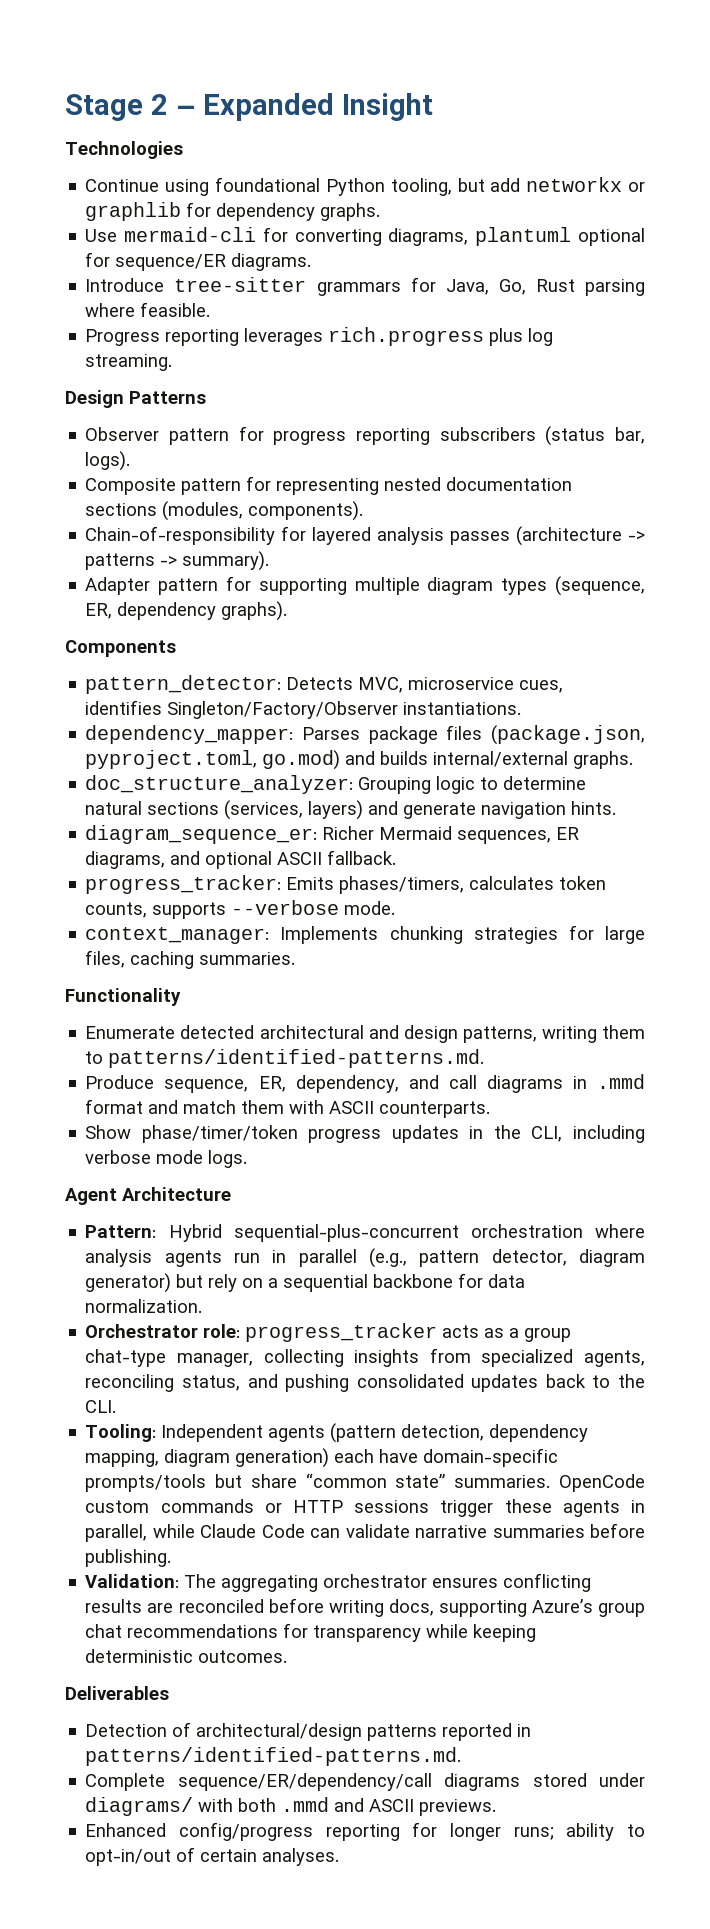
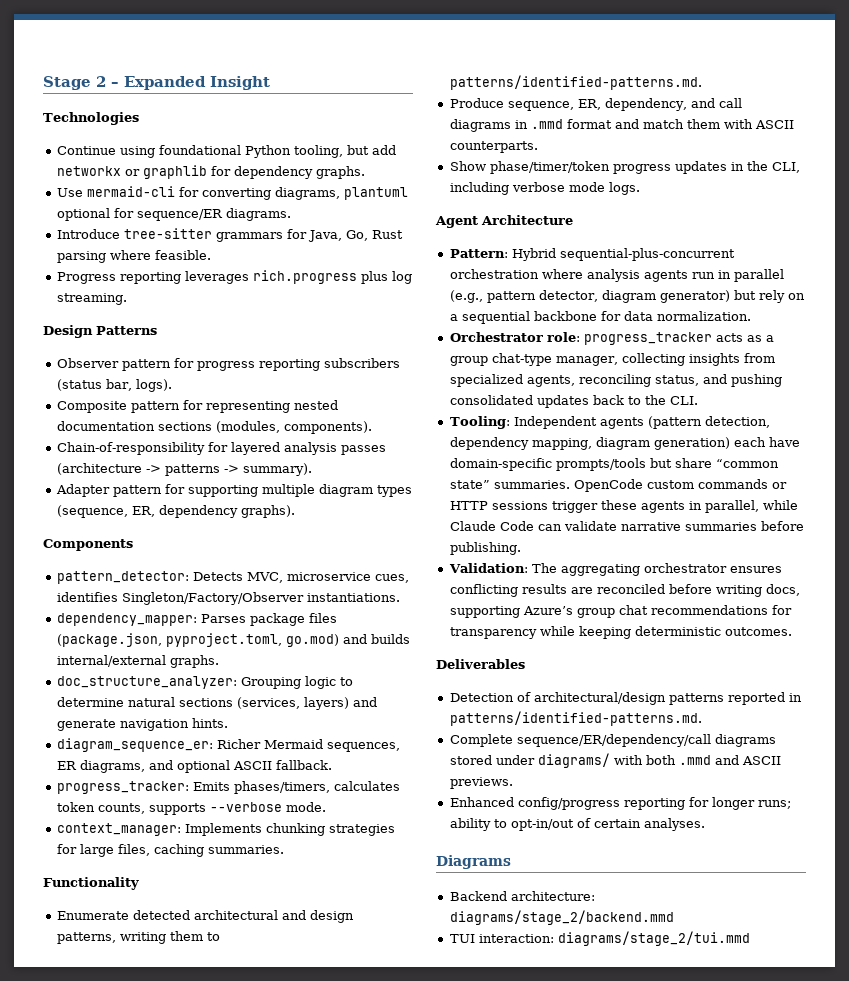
(340, 1857) none -> [436,855,511,869] [449,891,595,901] [449,910,674,925] [449,931,750,946] // Diagrams // Backend architecture: diagrams/stage_2/backend.mmd // TUI interaction: diagrams/stage_2/tui.mmd

